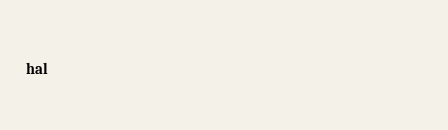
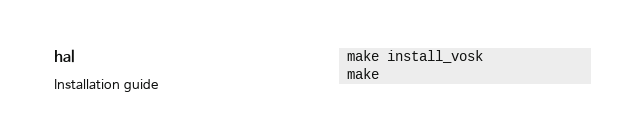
(48, 68) none -> [54,79,158,93] [346,50,483,63] [346,68,379,79] // Installation guide // make install_vosk // make

